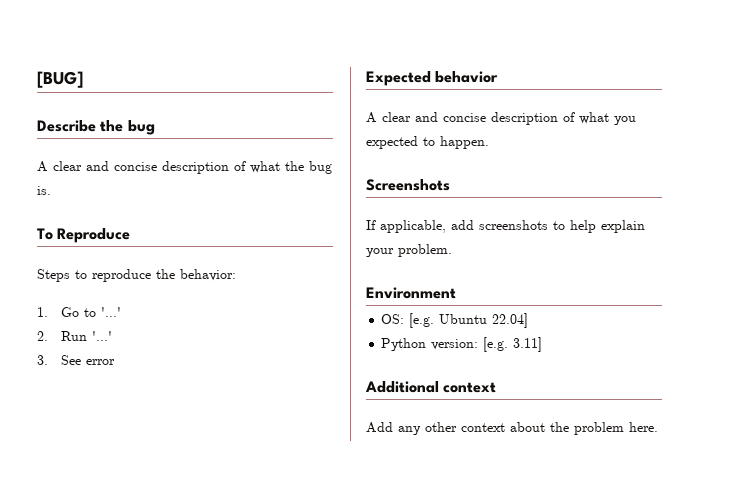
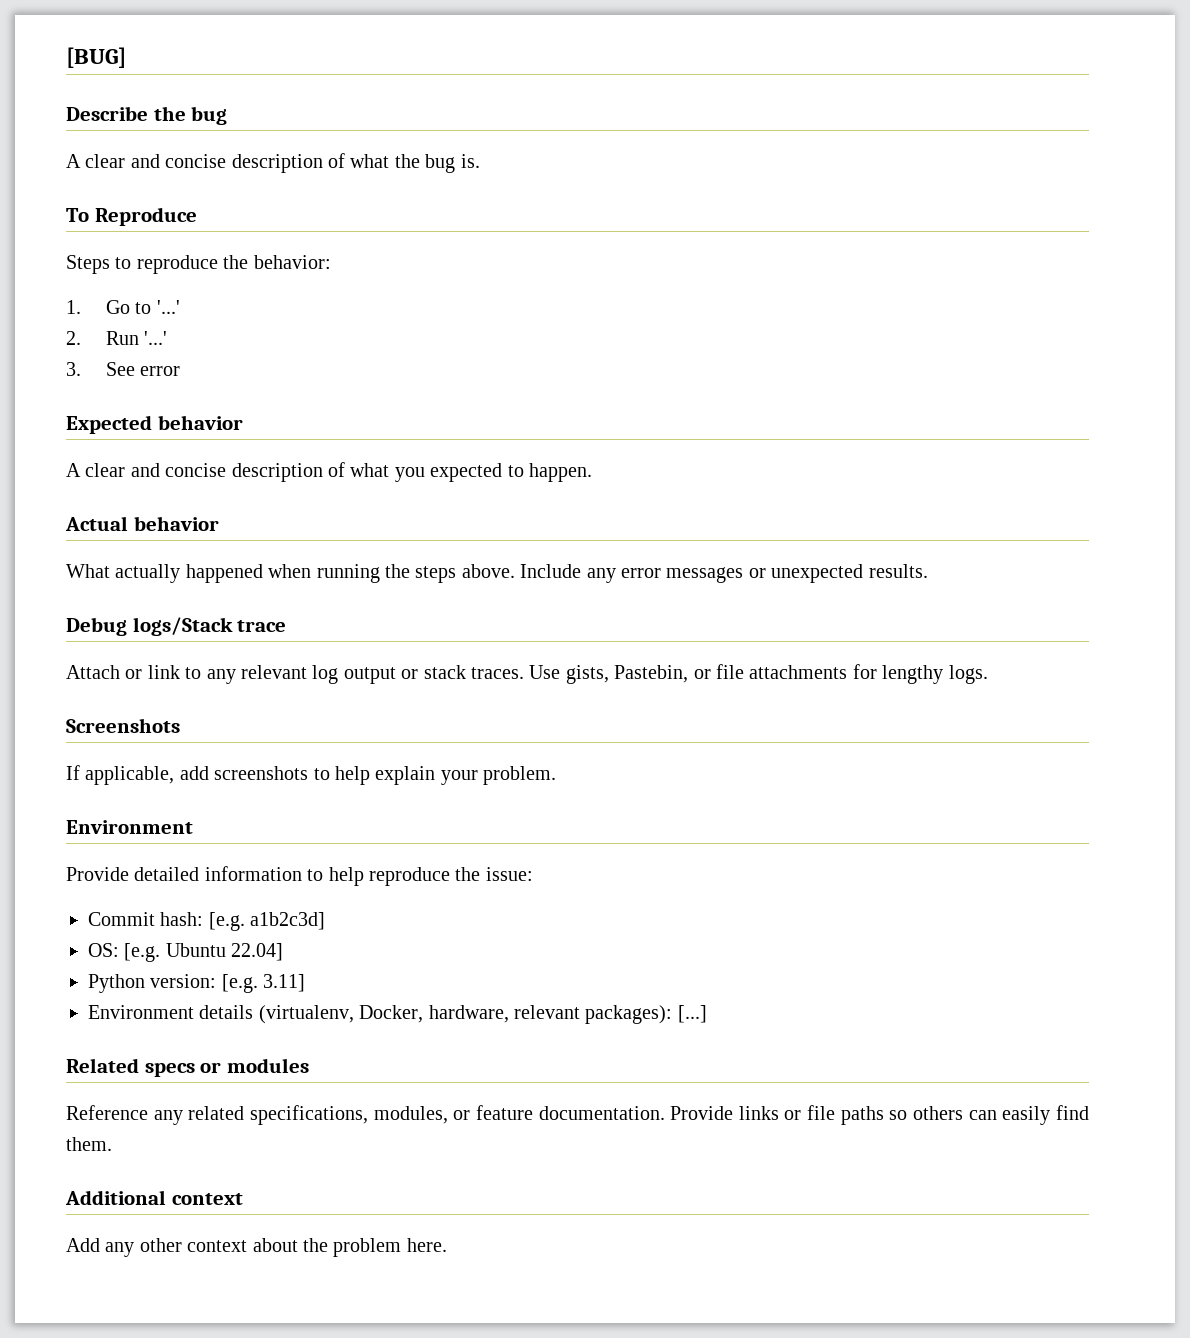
(489, 142) none -> [65,516,219,531] [66,564,928,583] [66,617,287,636] [66,664,988,684] // Actual behavior // What actually happened when running the steps above. Include any error messages or unexpected results. // Debug logs/Stack trace // Attach or link to any relevant log output or stack traces. Use gists, Pastebin, or file attachments for lengthy logs.
(456, 293) none -> [66,866,533,886] [88,912,326,931] // Provide detailed information to help reproduce the issue: // Commit hash: [e.g. a1b2c3d]
(543, 344) none -> [88,1005,707,1024] [66,1058,310,1077] [66,1105,1089,1125] [66,1137,112,1151] // Environment details (virtualenv, Docker, hardware, relevant packages): [...] // Related specs or modules // Reference any related specifications, modules, or feature documentation. Provide links or file paths so others can easily find them.

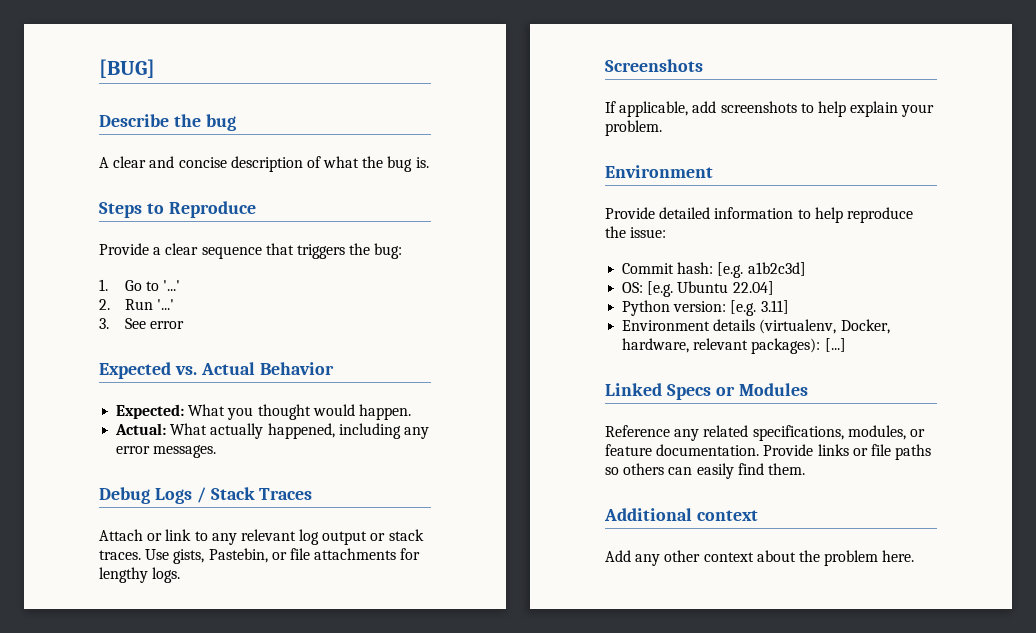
[66,208,89,222] To -> [99,202,164,218] Steps to
[66,255,331,274] Steps to reproduce the behavior: -> [99,243,403,259] Provide a clear sequence that triggers the bug:
[157,415,243,430] [66,462,592,482] [65,516,219,531] [66,564,928,583] [66,617,287,636] behavior // A clear and concise description of what you expected to happen. // Actual behavior // What actually happened when running the steps above. Include any error messages or unexpected results. // Debug logs/Stack trace -> [174,362,334,375] [116,404,411,420] [115,423,429,439] [116,445,217,458] [99,487,313,504] vs. Actual Behavior // Expected: What you thought would happen. // Actual: What actually happened, including any error messages. // Debug Logs / Stack Traces
[66,1058,310,1077] Related specs or modules -> [605,383,808,400] Linked Specs or Modules

